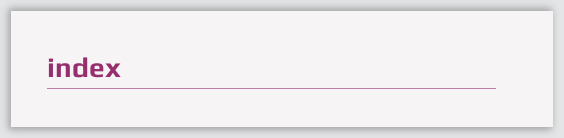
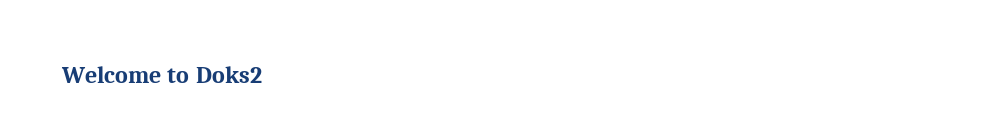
[47,57,121,78] index -> [61,66,262,83] Welcome to Doks2

